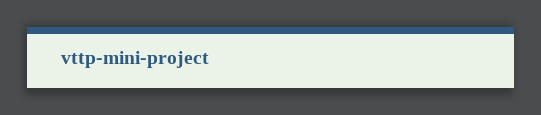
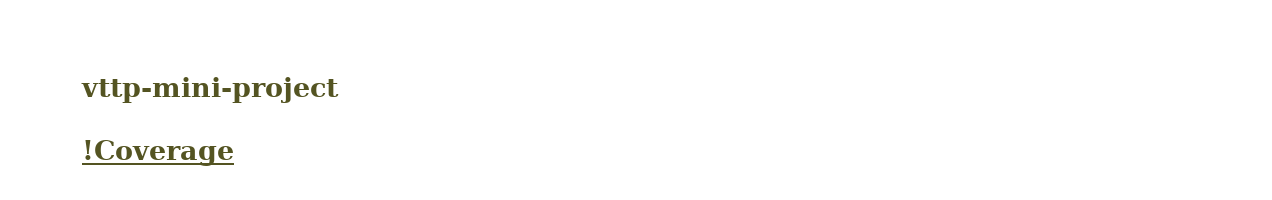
(209, 59) none -> [82,140,234,166] // !Coverage

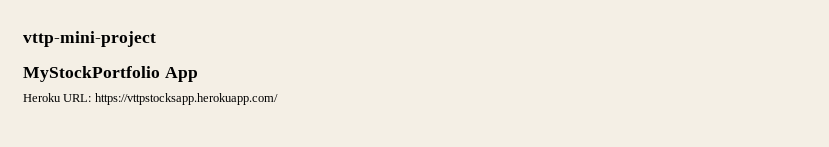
[82,140,234,166] !Coverage -> [23,66,198,82] [23,93,278,105] MyStockPortfolio App // Heroku URL: https://vttpstocksapp.herokuapp.com/

